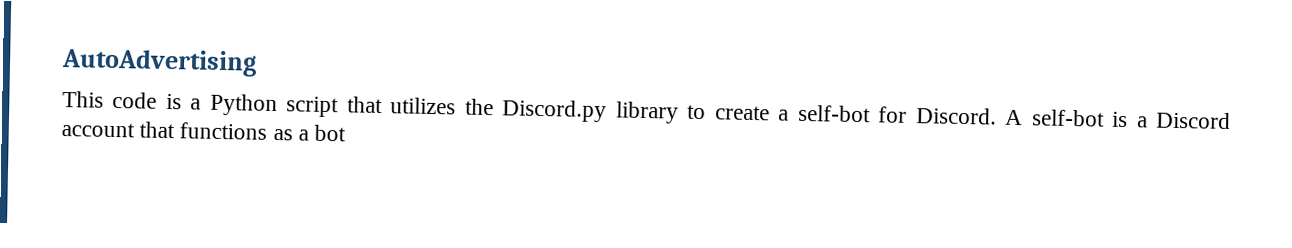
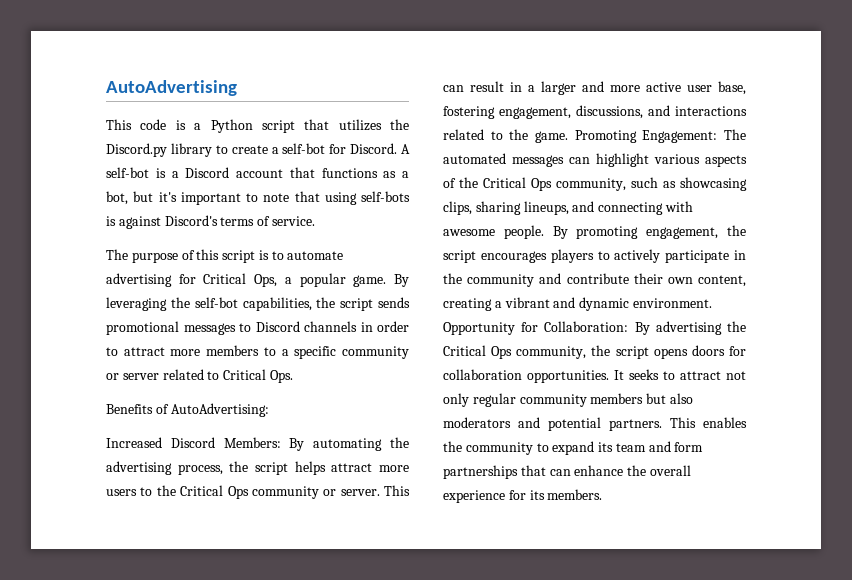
[314,124,347,142] bot -> [106,191,410,205] [106,215,315,229] [106,249,344,263] [106,273,410,287] [106,297,410,311] [106,321,409,335] [106,345,409,359] [106,369,293,383] [106,403,269,417] [106,437,410,451] [106,461,409,475] [106,485,410,499] [443,81,746,95] [443,105,747,119] [443,129,746,143] [443,153,747,167] [443,177,747,191] [443,201,693,215] [443,225,746,239] [443,249,746,263] [443,273,746,287] [443,297,712,311] [443,321,746,335] [443,345,746,359] [443,369,746,383] [443,393,693,407] [443,417,747,431] [443,441,704,455] [443,465,691,479] [443,489,603,503] bot, but it's important to note that using self-bots is against Discord's terms of service. // The purpose of this script is to automate advertising for Critical Ops, a popular game. By leveraging the self-bot capabilities, the script sends promotional messages to Discord channels in order to attract more members to a specific community or server related to Critical Ops. // Benefits of AutoAdvertising: // Increased Discord Members: By automating the advertising process, the script helps attract more users to the Critical Ops community or server. This can result in a larger and more active user base, fostering engagement, discussions, and interactions related to the game. Promoting Engagement: The automated messages can highlight various aspects of the Critical Ops community, such as showcasing clips, sharing lineups, and connecting with awesome people. By promoting engagement, the script encourages players to actively participate in the community and contribute their own content, creating a vibrant and dynamic environment. Opportunity for Collaboration: By advertising the Critical Ops community, the script opens doors for collaboration opportunities. It seeks to attract not only regular community members but also moderators and potential partners. This enables the community to expand its team and form partnerships that can enhance the overall experience for its members.

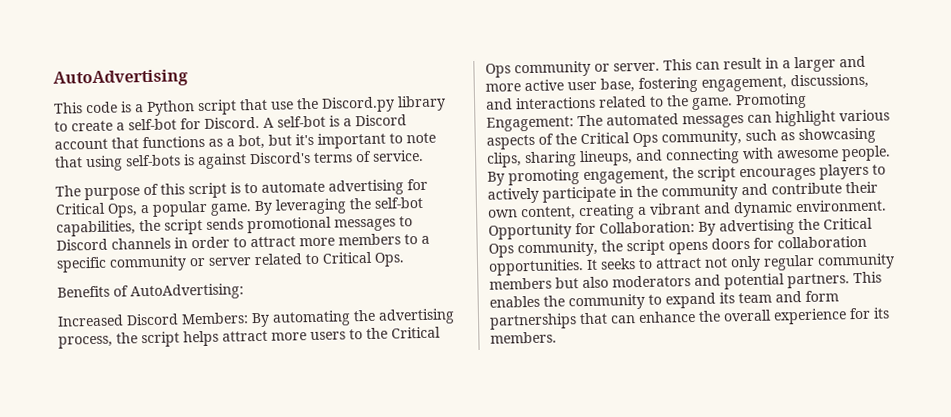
[338,119,382,131] utilizes -> [271,101,294,110] use

